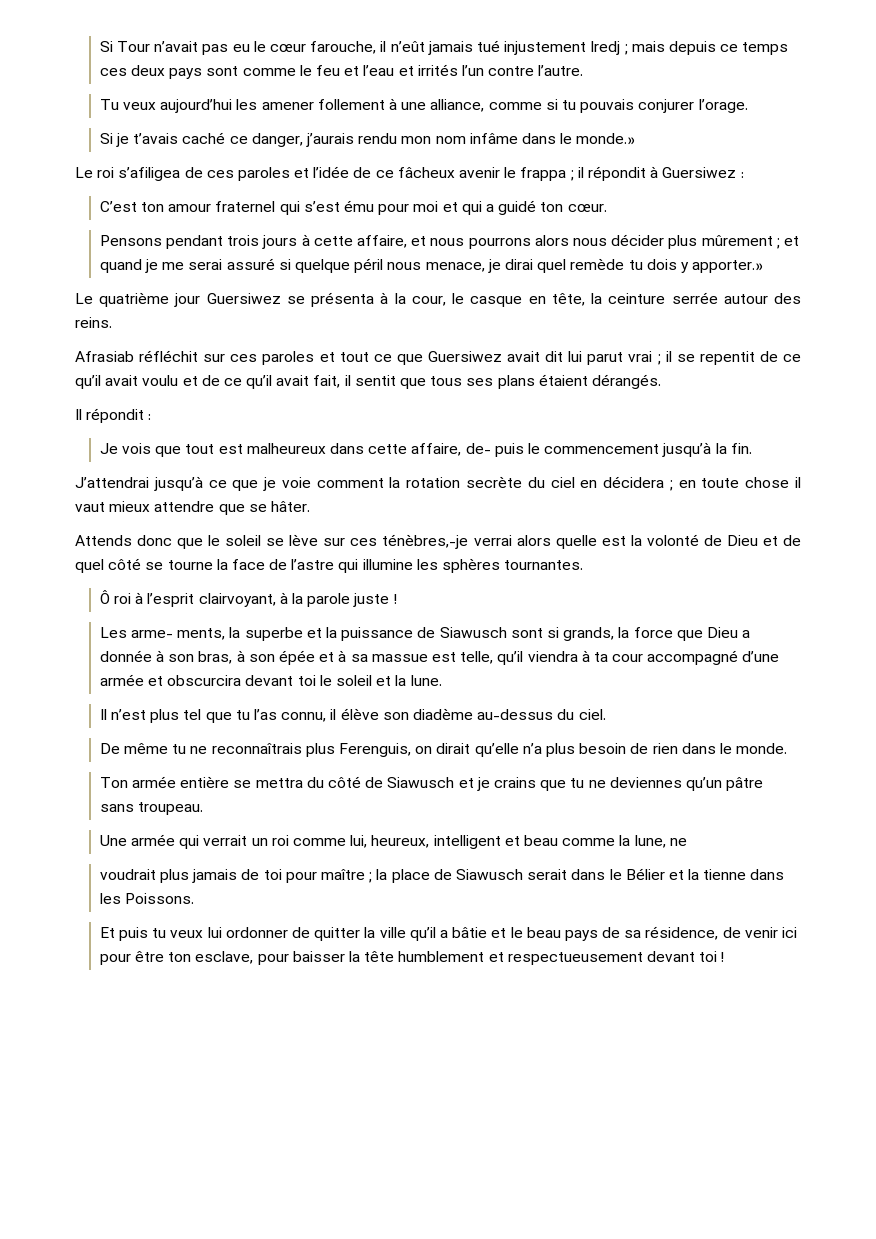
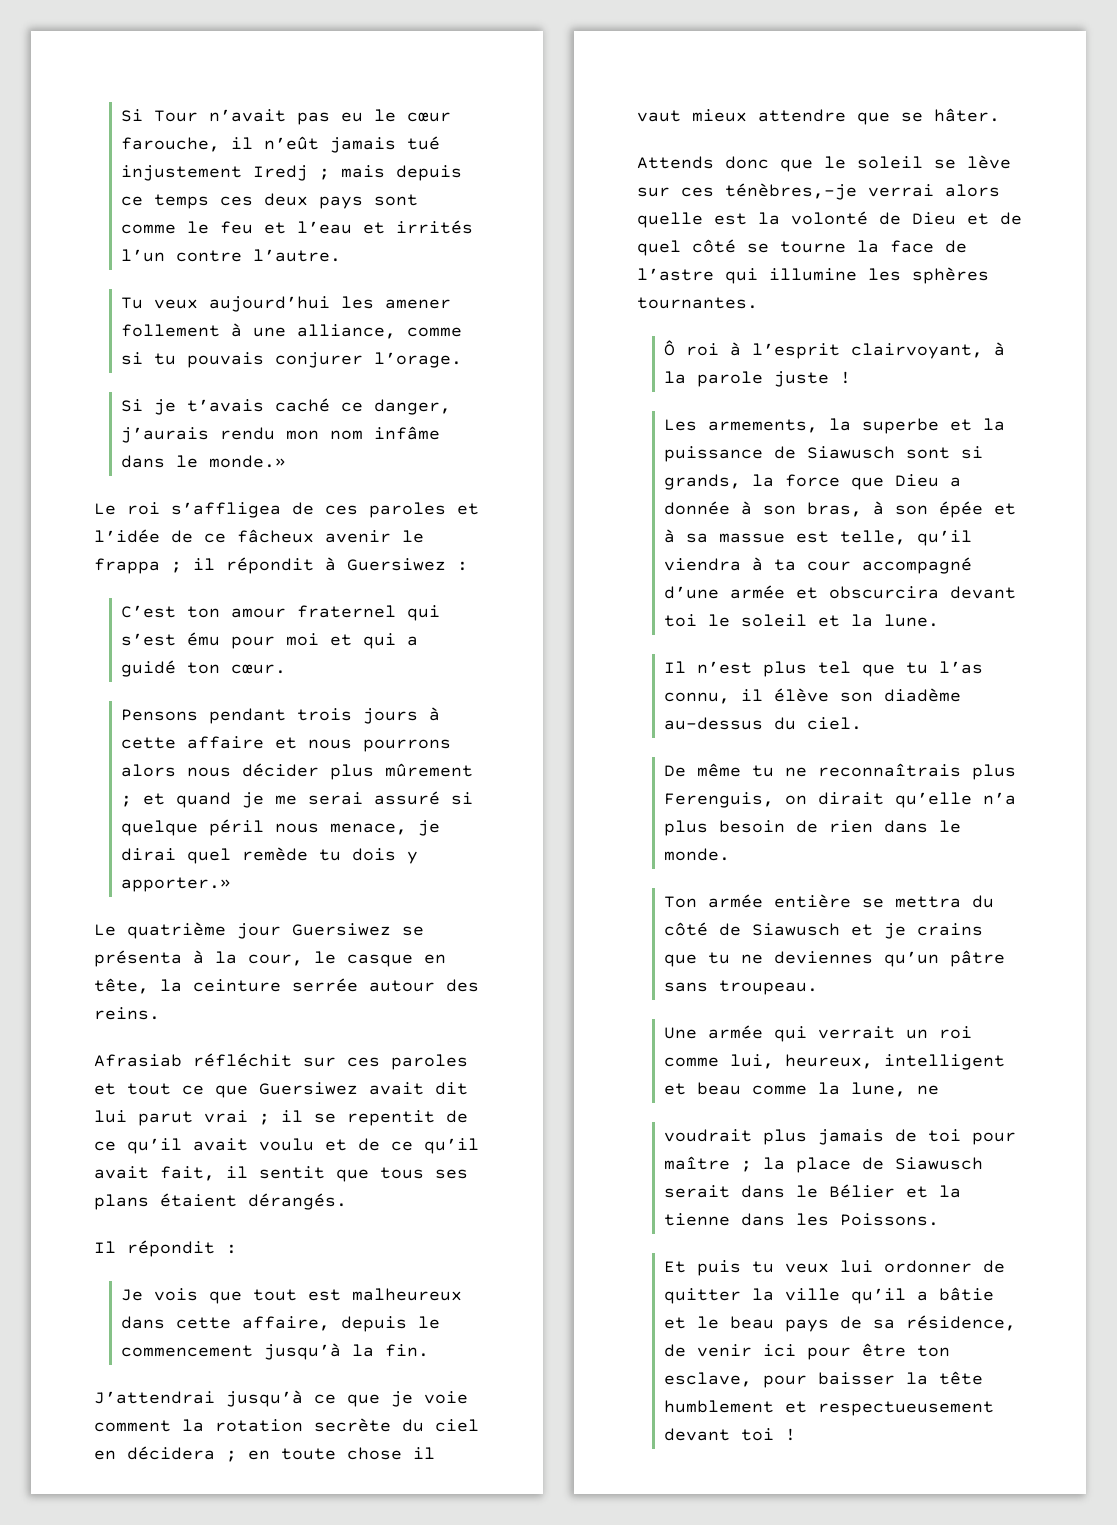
[118,167,181,181] s’afiligea -> [171,502,281,518] s’affligea
[357,235,408,248] affaire, -> [187,736,265,749] affaire
[465,443,524,457] de- puis -> [341,1316,408,1332] depuis
[131,628,226,640] arme- ments, -> [708,419,819,433] armements,

